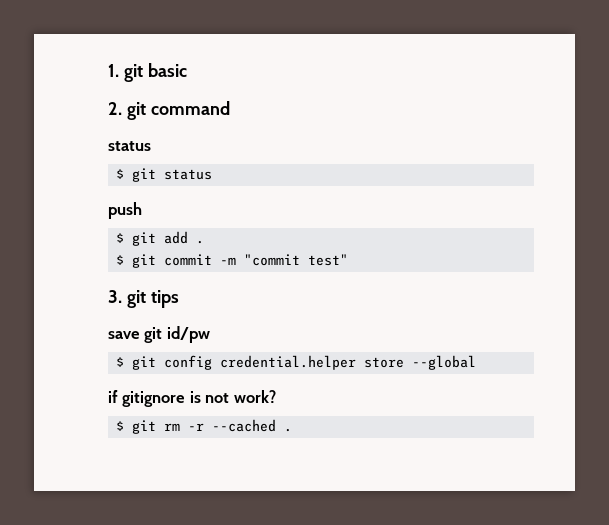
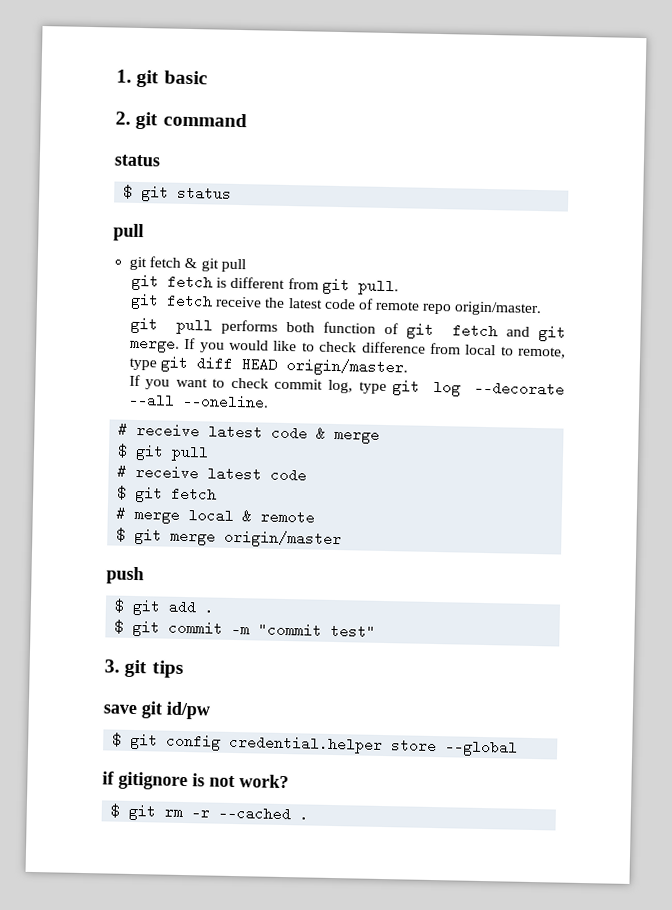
(213, 174) none -> [113,223,144,242] [129,256,246,273] [130,274,399,296] [129,293,543,317] [129,317,566,342] [129,335,566,359] [128,356,409,377] [128,374,565,397] [127,392,269,410] [118,422,381,444] [117,443,210,462] [117,464,308,483] [117,485,218,503] [116,506,316,525] [116,527,343,549] // pull // git fetch & git pull // git fetch is different from git pull. // git fetch receive the latest code of remote repo origin/master. // git pull performs both function of git fetch and git merge. If you would like to check difference from local to remote, type git diff HEAD origin/master. // If you want to check commit log, type git log --decorate --all --oneline. // # receive latest code & merge // $ git pull // # receive latest code // $ git fetch // # merge local & remote // $ git merge origin/master

